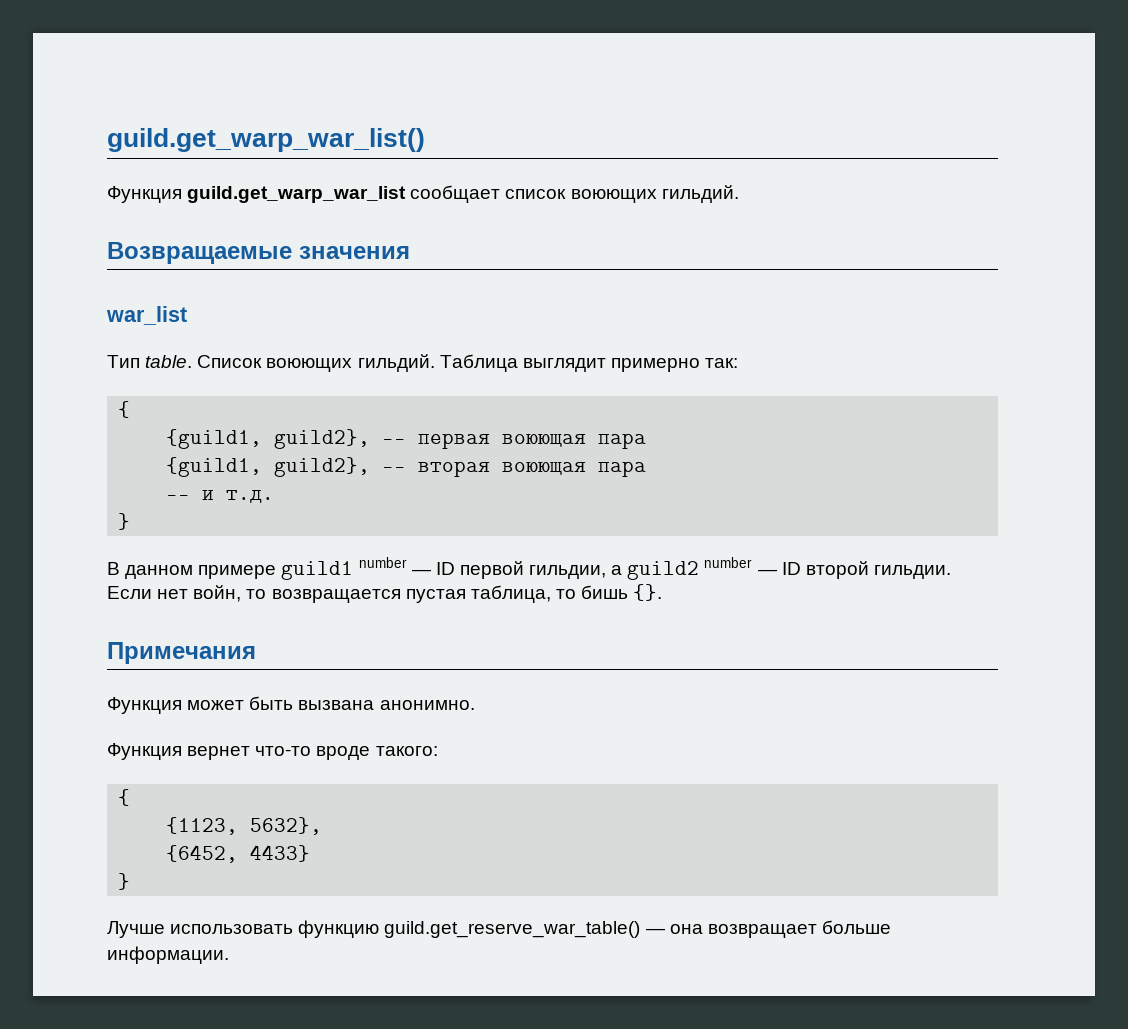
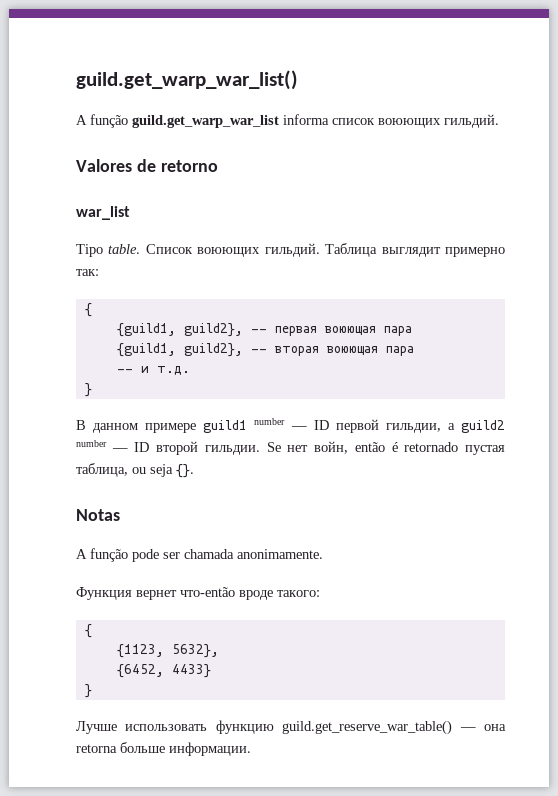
[107,185,501,203] Функция guild.get_warp_war_list сообщает -> [76,114,329,128] A função guild.get_warp_war_list informa
[107,242,410,264] Возвращаемые значения -> [76,159,218,172] Valores de retorno
[107,355,140,368] Тип -> [76,244,103,257] Tipo
[107,586,152,599] Если -> [266,442,281,452] Se
[246,584,663,603] [107,642,256,664] [107,696,475,714] то возвращается пустая таблица, то бишь {}. // Примечания // Функция может быть вызвана анонимно. -> [354,442,506,455] [76,463,194,478] [76,509,120,521] [76,548,323,562] então é retornado пустая таблица, ou seja {}. // Notas // A função pode ser chamada anonimamente.
[255,746,312,756] что-то -> [180,587,235,597] что-então
[707,924,817,938] возвращает -> [76,744,117,753] retorna

